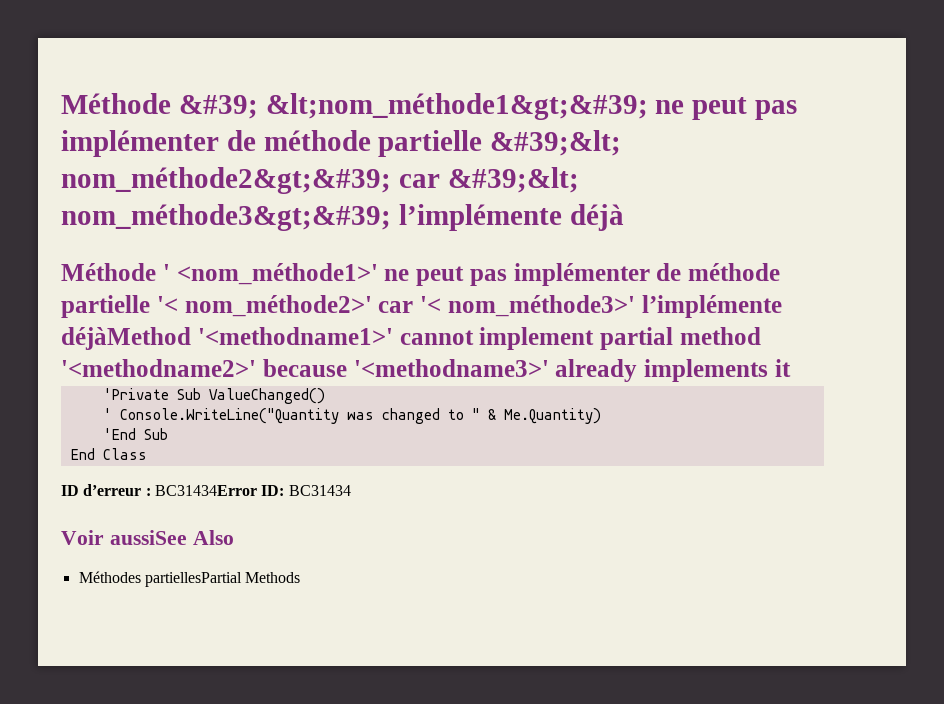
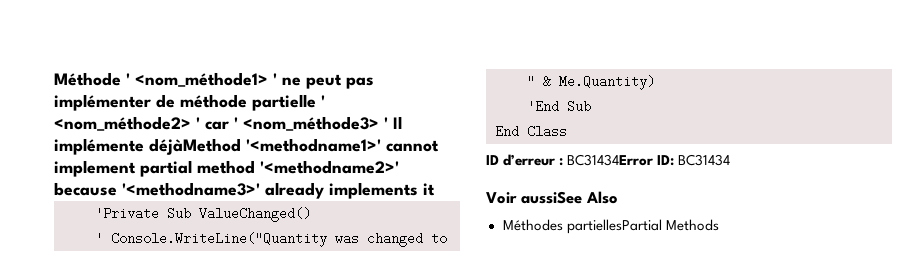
[61,93,798,120] [61,130,622,157] [61,167,579,194] [61,204,624,231] [61,263,780,286] [61,295,782,318] Méthode &#39; &lt;nom_méthode1&gt;&#39; ne peut pas implémenter de méthode partielle &#39;&lt; nom_méthode2&gt;&#39; car &#39;&lt; nom_méthode3&gt;&#39; l’implémente déjà // Méthode ' <nom_méthode1>' ne peut pas implémenter de méthode partielle '< nom_méthode2>' car '< nom_méthode3>' l’implémente -> [54,72,374,89] [54,94,325,111] [54,116,402,131] [54,138,144,155] Méthode ' <nom_méthode1> ' ne peut pas implémenter de méthode partielle ' <nom_méthode2> ' car ' <nom_méthode3> ' Il implémente

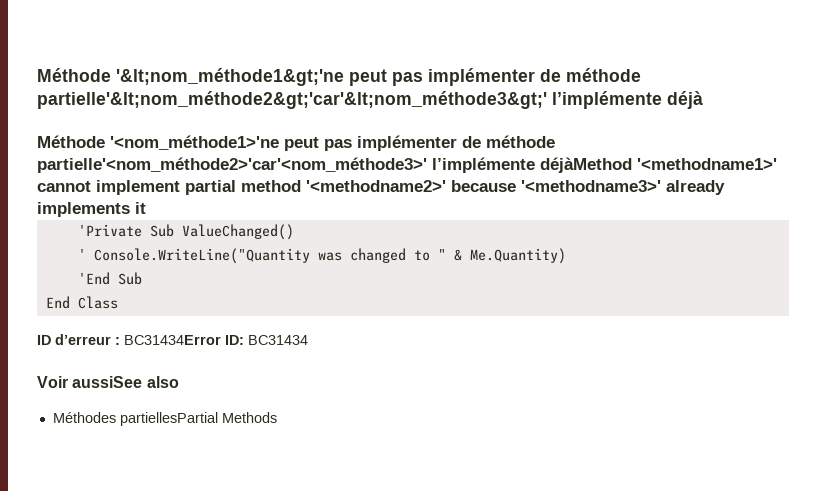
[54,72,374,89] [54,94,325,111] [54,116,402,131] [54,138,144,155] Méthode ' <nom_méthode1> ' ne peut pas implémenter de méthode partielle ' <nom_méthode2> ' car ' <nom_méthode3> ' Il implémente -> [37,68,641,86] [37,91,703,109] [37,135,555,151] [37,157,535,173] Méthode '&lt;nom_méthode1&gt;'ne peut pas implémenter de méthode partielle'&lt;nom_méthode2&gt;'car'&lt;nom_méthode3&gt;' l’implémente déjà // Méthode '<nom_méthode1>'ne peut pas implémenter de méthode partielle'<nom_méthode2>'car'<nom_méthode3>' l’implémente
[585,191,618,204] Also -> [146,376,179,388] also

